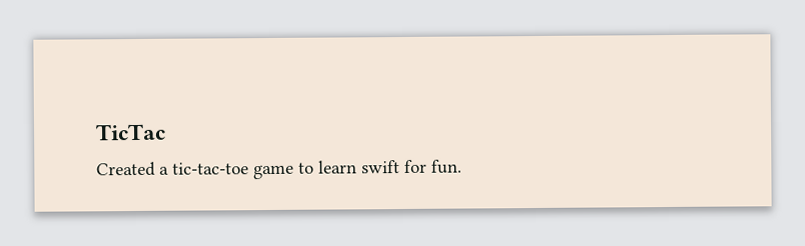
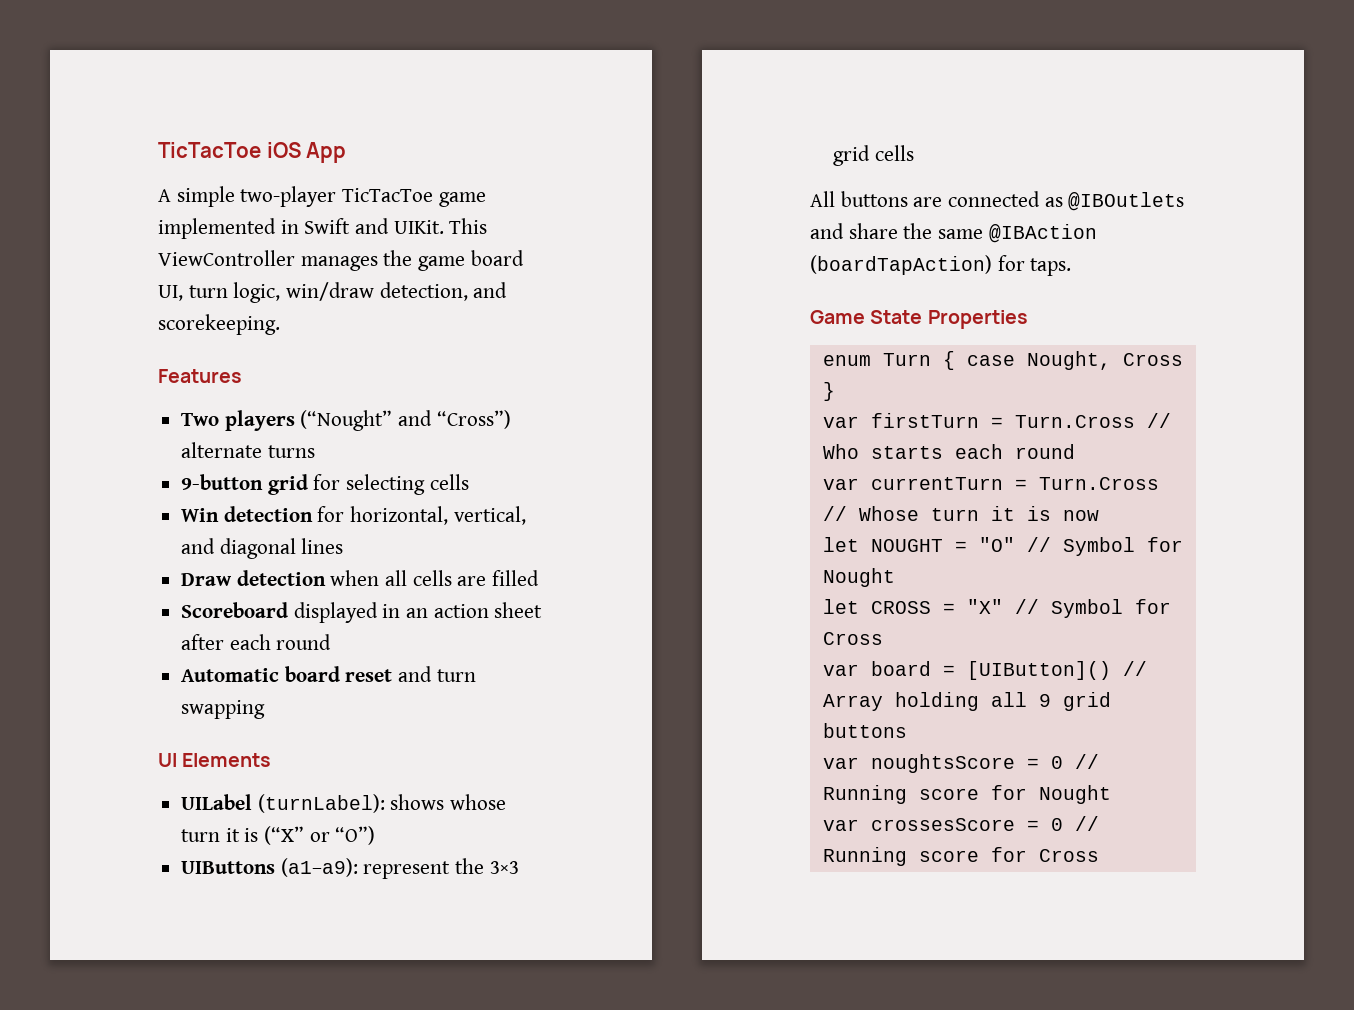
[96,123,166,141] [96,159,462,180] TicTac // Created a tic-tac-toe game to learn swift for fun. -> [158,142,347,163] [158,186,486,207] [158,218,488,239] [158,250,524,271] [158,282,508,303] [158,314,280,335] [158,369,242,383] [181,410,511,431] [181,442,315,458] [181,474,469,495] [181,506,526,525] [181,538,344,559] [181,570,540,586] [181,602,543,623] [181,634,332,650] [181,666,476,682] [181,700,266,719] [158,753,272,767] [181,794,507,813] [181,826,376,845] [181,858,519,879] [833,145,914,166] [810,191,1185,211] [810,223,1097,243] [810,255,1072,276] [810,310,1028,329] [822,351,1183,370] [822,382,835,401] [822,413,1171,428] [822,444,1075,459] [822,477,1159,490] [822,506,1099,521] [822,537,1183,556] [822,568,895,587] [822,599,1171,618] [822,632,883,645] [822,661,1147,680] [822,692,1111,711] [822,723,907,738] [822,754,1099,773] [822,785,1111,804] [822,816,1099,831] [822,847,1099,866] TicTacToe iOS App // A simple two-player TicTacToe game implemented in Swift and UIKit. This ViewController manages the game board UI, turn logic, win/draw detection, and scorekeeping. // Features // Two players (“Nought” and “Cross”) alternate turns // 9-button grid for selecting cells // Win detection for horizontal, vertical, and diagonal lines // Draw detection when all cells are filled // Scoreboard displayed in an action sheet after each round // Automatic board reset and turn swapping // UI Elements // UILabel (turnLabel): shows whose turn it is (“X” or “O”) // UIButtons (a1–a9): represent the 3×3 grid cells // All buttons are connected as @IBOutlets and share the same @IBAction (boardTapAction) for taps. // Game State Properties // enum Turn { case Nought, Cross } // var firstTurn = Turn.Cross // Who starts each round // var currentTurn = Turn.Cross // Whose turn it is now // let NOUGHT = "O" // Symbol for Nought // let CROSS = "X" // Symbol for Cross // var board = [UIButton]() // Array holding all 9 grid buttons // var noughtsScore = 0 // Running score for Nought // var crossesScore = 0 // Running score for Cross

